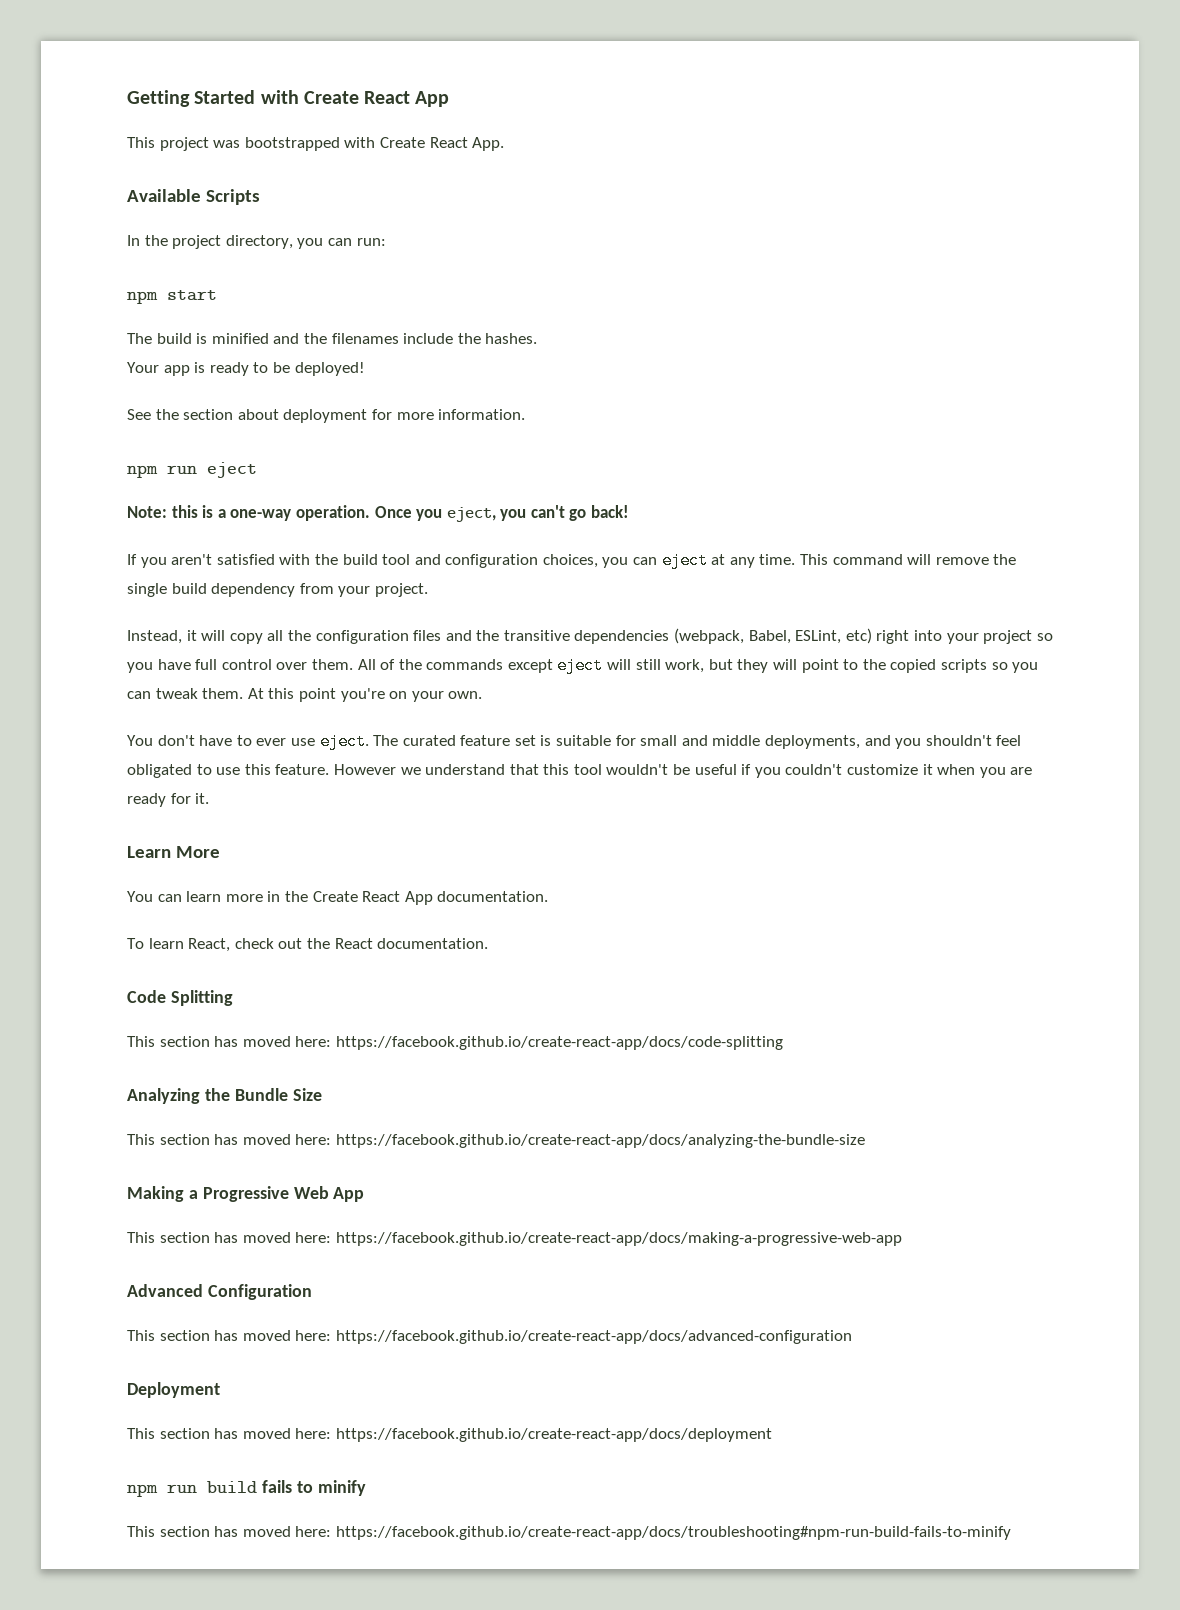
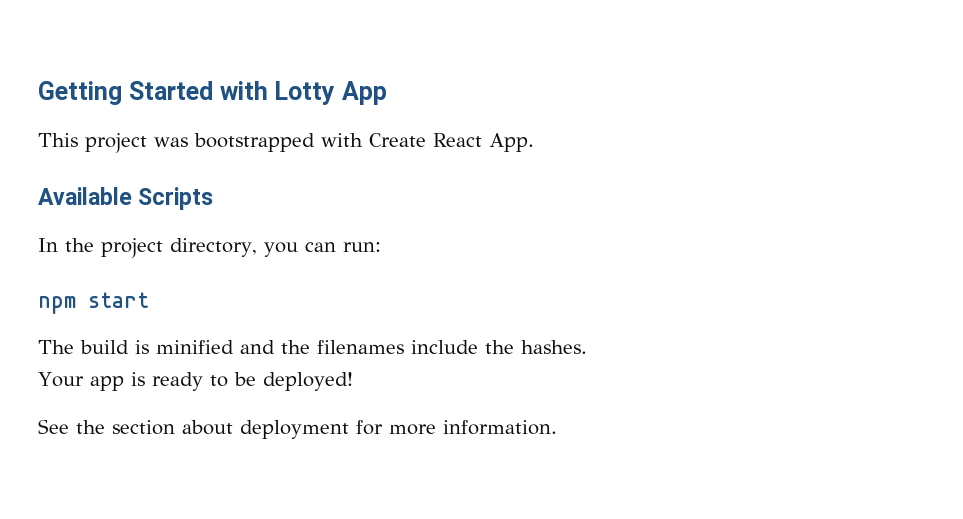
[303,91,411,104] Create React -> [274,81,336,105] Lotty
[127,462,257,478] [127,505,630,522] [127,552,1017,569] [127,583,428,597] [127,628,1053,644] [127,657,1039,674] [127,688,483,702] [127,733,1022,750] [127,764,1033,778] [127,793,210,807] [127,846,220,858] [127,891,549,905] [127,938,489,952] [127,990,233,1006] [127,1036,783,1050] [127,1088,322,1104] [127,1134,865,1148] [127,1186,365,1202] [127,1232,902,1246] [127,1284,312,1300] [127,1330,852,1344] [127,1382,220,1398] [127,1428,772,1442] [127,1480,366,1497] [127,1526,1011,1540] // npm run eject // Note: this is a one-way operation. Once you eject, you can't go back! // If you aren't satisfied with the build tool and configuration choices, you can eject at any time. This command will remove the single build dependency from your project. // Instead, it will copy all the configuration files and the transitive dependencies (webpack, Babel, ESLint, etc) right into your project so you have full control over them. All of the commands except eject will still work, but they will point to the copied scripts so you can tweak them. At this point you're on your own. // You don't have to ever use eject. The curated feature set is suitable for small and middle deployments, and you shouldn't feel obligated to use this feature. However we understand that this tool wouldn't be useful if you couldn't customize it when you are ready for it. // Learn More // You can learn more in the Create React App documentation. // To learn React, check out the React documentation. // Code Splitting // This section has moved here: https://facebook.github.io/create-react-app/docs/code-splitting // Analyzing the Bundle Size // This section has moved here: https://facebook.github.io/create-react-app/docs/analyzing-the-bundle-size // Making a Progressive Web App // This section has moved here: https://facebook.github.io/create-react-app/docs/making-a-progressive-web-app // Advanced Configuration // This section has moved here: https://facebook.github.io/create-react-app/docs/advanced-configuration // Deployment // This section has moved here: https://facebook.github.io/create-react-app/docs/deployment // npm run build fails to minify // This section has moved here: https://facebook.github.io/create-react-app/docs/troubleshooting#npm-run-build-fails-to-minify -> (557, 427) none

